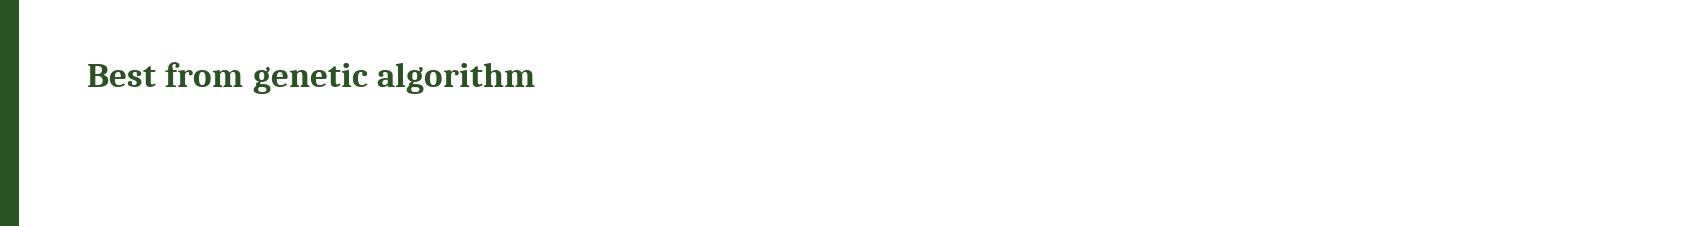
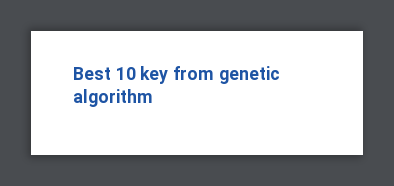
(156, 75) none -> [115,66,169,84] 10 key

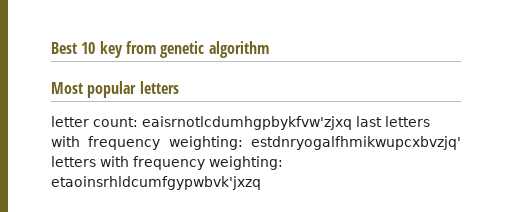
(153, 98) none -> [51,81,179,98] [51,116,430,130] [51,136,461,150] [51,156,283,170] [51,176,261,190] // Most popular letters // letter count: eaisrnotlcdumhgpbykfvw'zjxq last letters with frequency weighting: estdnryogalfhmikwupcxbvzjq' letters with frequency weighting: etaoinsrhldcumfgypwbvk'jxzq

